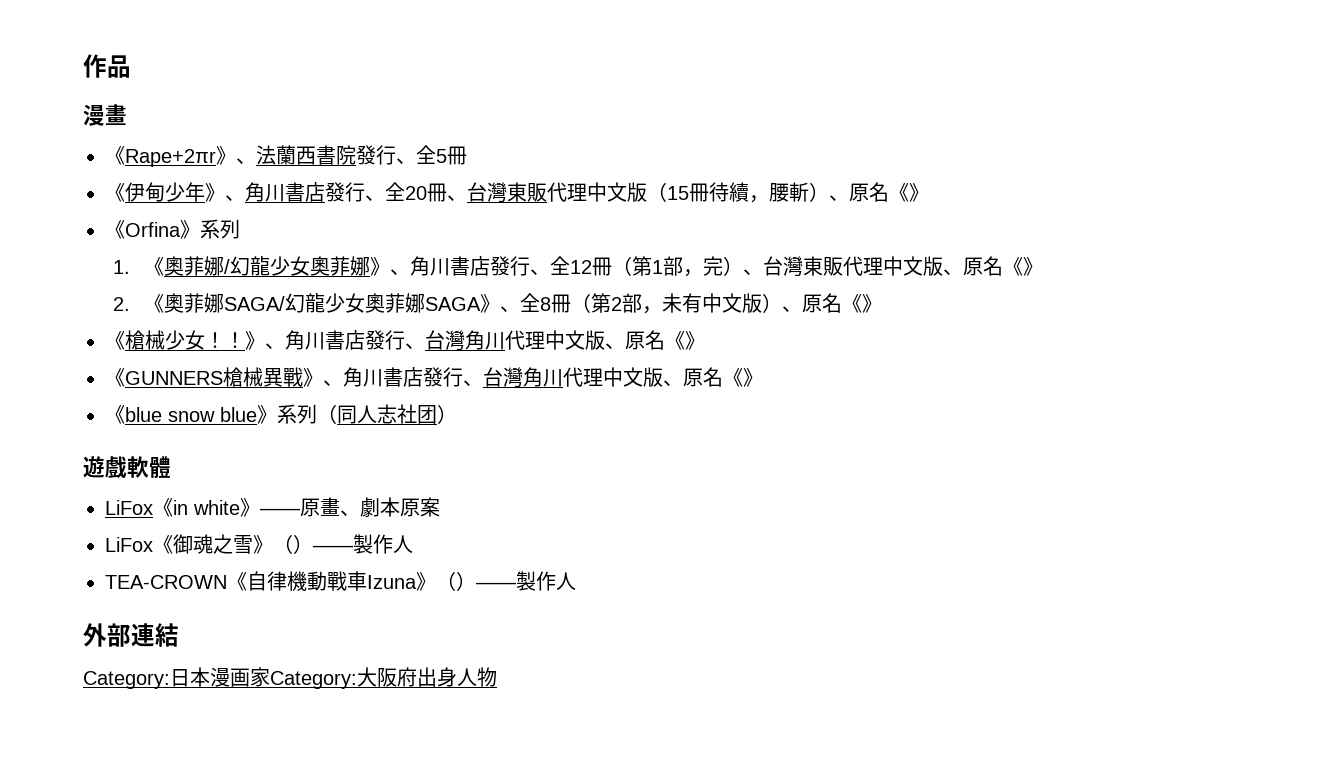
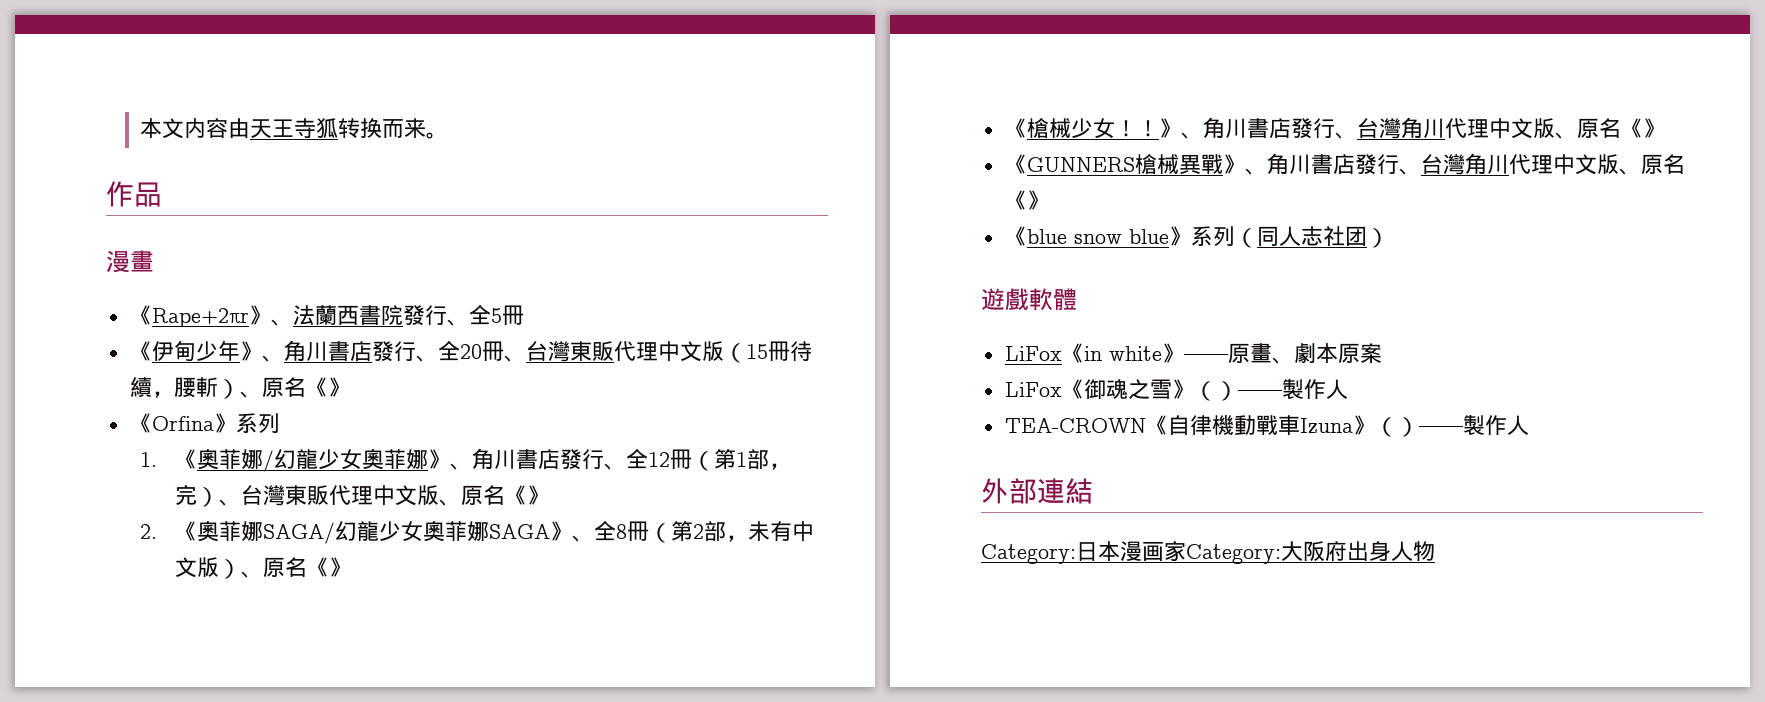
(83, 66) none -> [140,118,449,139] 本文内容由天王寺狐转换而来。 //

